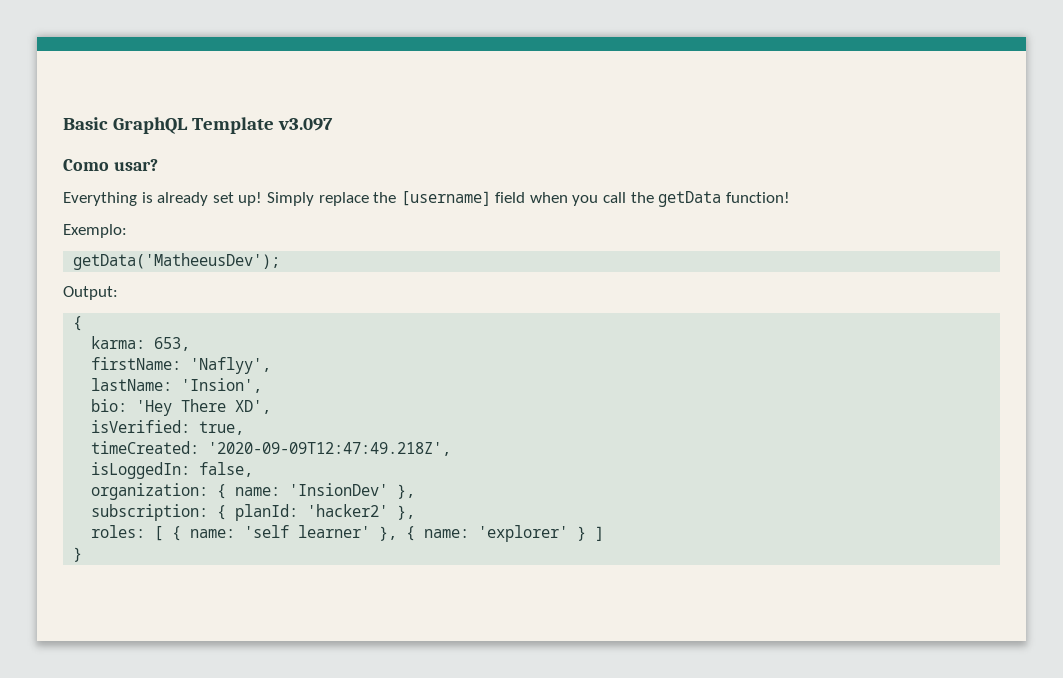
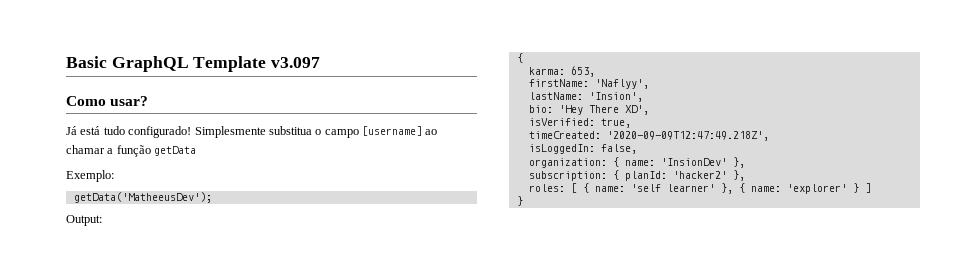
[63,191,654,206] Everything is already set up! Simply replace the [username] field when you call the -> [66,126,438,138] [66,145,151,157] Já está tudo configurado! Simplesmente substitua o campo [username] ao chamar a função
[725,192,790,203] function! -> (197, 151) none

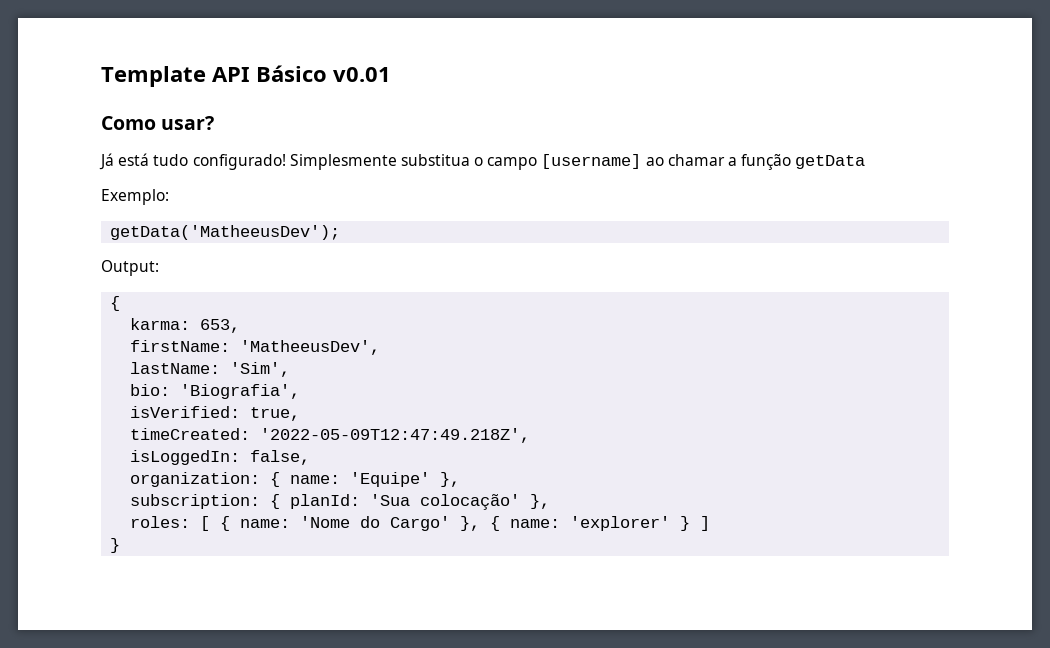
[66,56,321,72] Basic GraphQL Template v3.097 -> [101,65,391,87] Template API Básico v0.01
[594,79,649,89] 'Naflyy', -> [240,340,381,355] 'MatheeusDev',
[588,92,643,102] 'Insion', -> [230,362,291,377] 'Sim',
[558,105,649,115] 'Hey There XD', -> [180,384,301,399] 'Biografia',
[606,131,769,141] '2020-09-09T12:47:49.218Z', -> [260,428,531,443] '2022-05-09T12:47:49.218Z',
[660,158,727,166] 'InsionDev' -> [350,472,431,487] 'Equipe'
[672,171,727,179] 'hacker2' -> [370,494,521,510] 'Sua colocação'
[630,184,715,192] 'self learner' -> [300,516,451,531] 'Nome do Cargo'

